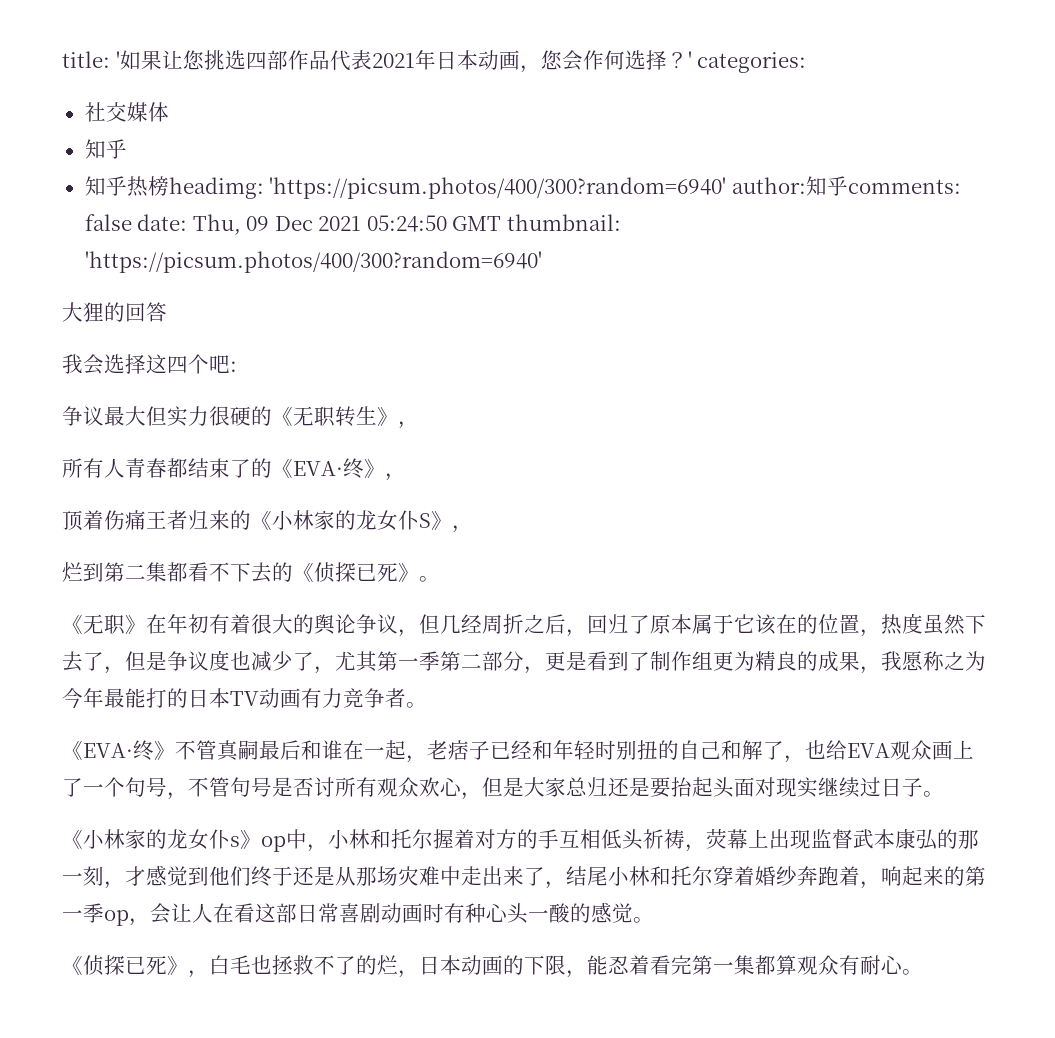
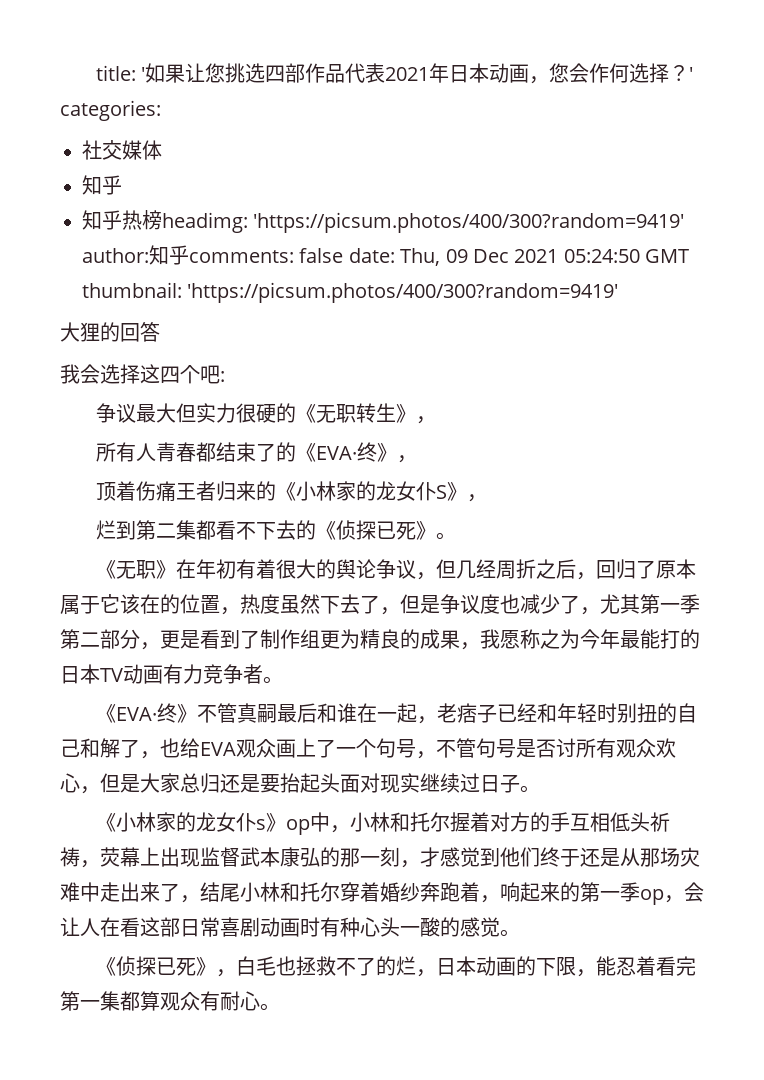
[269,177,727,199] 'https://picsum.photos/400/300?random=6940' -> [253,212,685,233] 'https://picsum.photos/400/300?random=9419'
[84,251,542,273] 'https://picsum.photos/400/300?random=6940' -> [187,282,619,303] 'https://picsum.photos/400/300?random=9419'

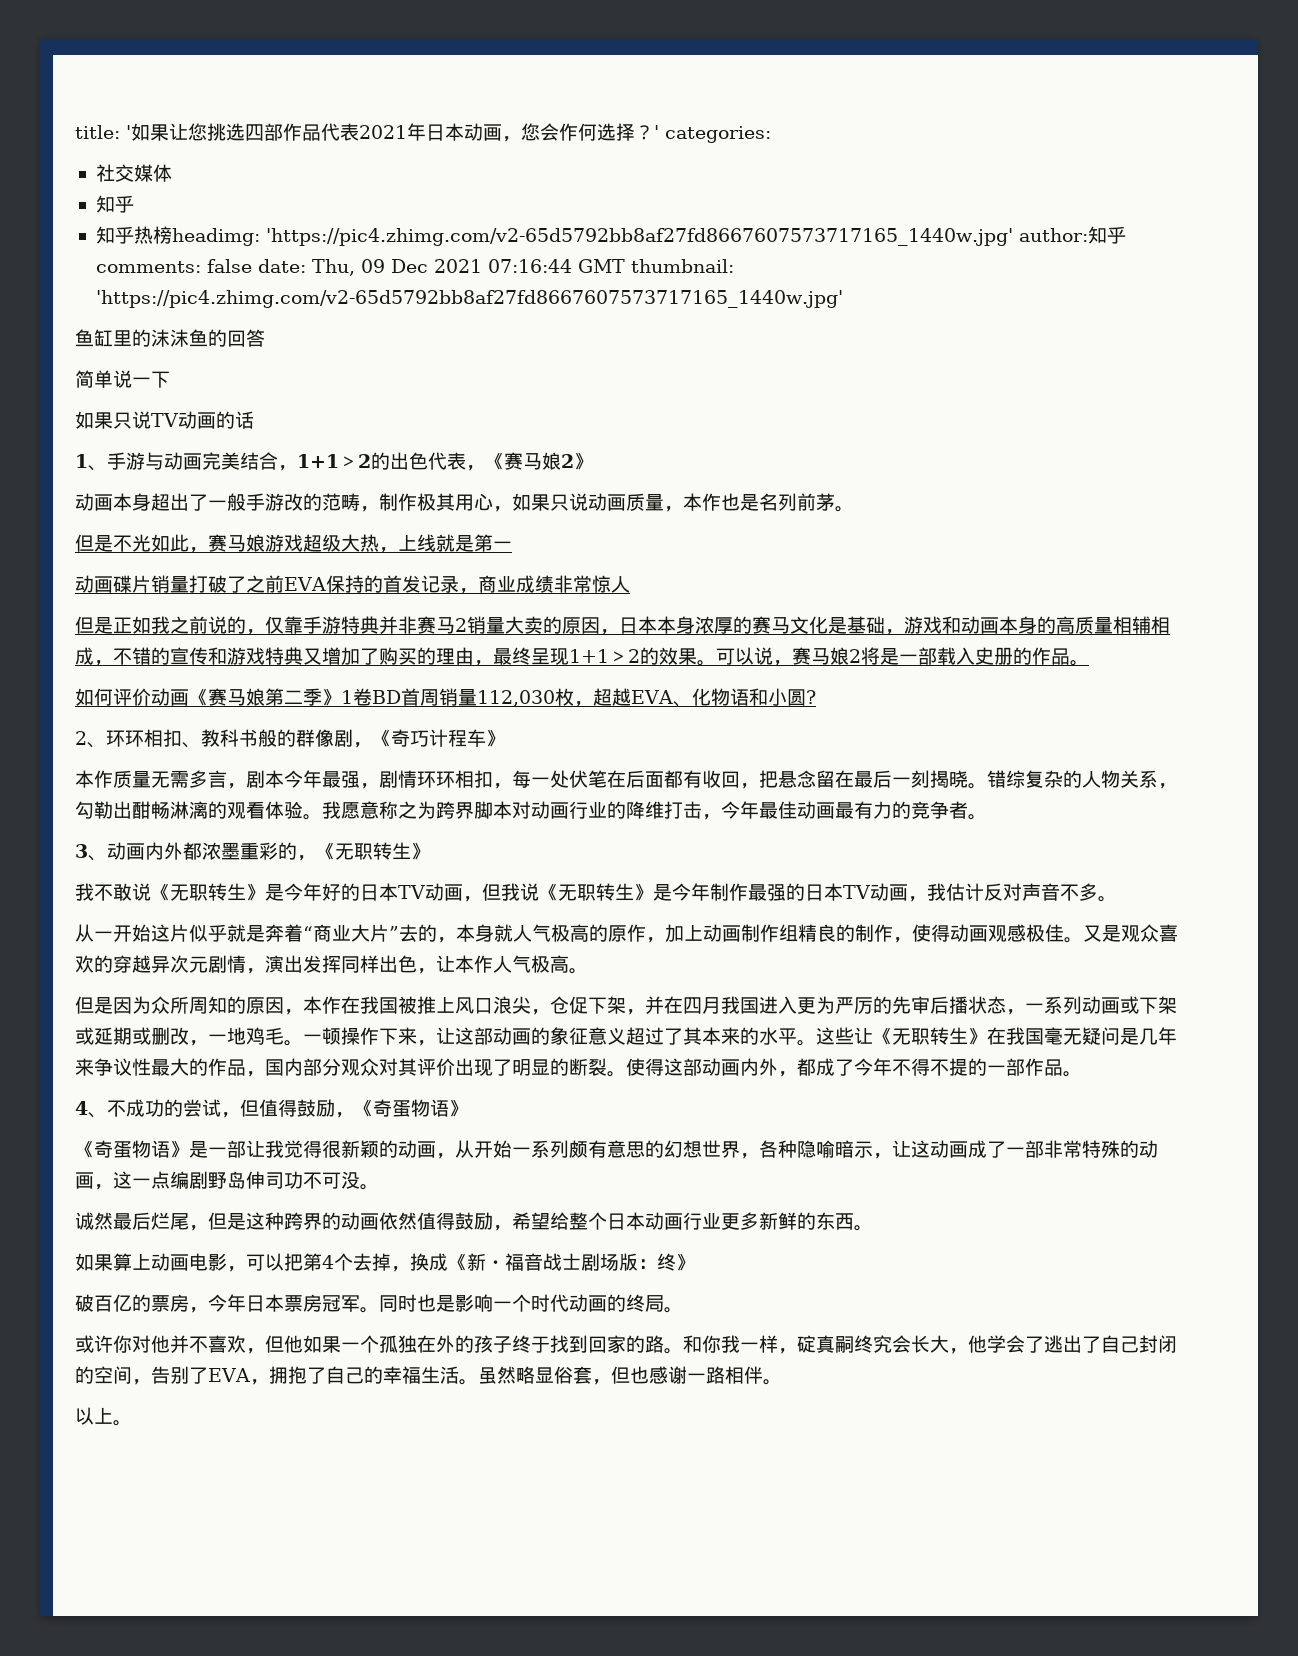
[253,212,685,233] 'https://picsum.photos/400/300?random=9419' -> [265,228,1013,246] 'https://pic4.zhimg.com/v2-65d5792bb8af27fd8667607573717165_1440w.jpg'
[563,249,640,263] 05:24:50 -> [487,259,572,273] 07:16:44
[187,282,619,303] [60,322,160,342] [60,364,225,384] [95,403,436,424] [95,442,417,463] [95,481,487,502] [95,520,456,540] [95,559,696,580] [60,594,700,615] [60,629,700,650] [60,664,283,684] [95,703,697,724] [60,738,676,759] [60,773,540,794] [95,812,670,835] [60,847,700,868] [60,882,704,905] [60,917,520,937] [95,956,696,977] [60,991,260,1011] 'https://picsum.photos/400/300?random=9419' // 大狸的回答 // 我会选择这四个吧: // 争议最大但实力很硬的《无职转生》， // 所有人青春都结束了的《EVA·终》， // 顶着伤痛王者归来的《小林家的龙女仆S》， // 烂到第二集都看不下去的《侦探已死》。 // 《无职》在年初有着很大的舆论争议，但几经周折之后，回归了原本属于它该在的位置，热度虽然下去了，但是争议度也减少了，尤其第一季第二部分，更是看到了制作组更为精良的成果，我愿称之为今年最能打的日本TV动画有力竞争者。 // 《EVA·终》不管真嗣最后和谁在一起，老痞子已经和年轻时别扭的自己和解了，也给EVA观众画上了一个句号，不管句号是否讨所有观众欢心，但是大家总归还是要抬起头面对现实继续过日子。 // 《小林家的龙女仆s》op中，小林和托尔握着对方的手互相低头祈祷，荧幕上出现监督武本康弘的那一刻，才感觉到他们终于还是从那场灾难中走出来了，结尾小林和托尔穿着婚纱奔跑着，响起来的第一季op，会让人在看这部日常喜剧动画时有种心头一酸的感觉。 // 《侦探已死》，白毛也拯救不了的烂，日本动画的下限，能忍着看完第一集都算观众有耐心 -> [95,290,843,308] [75,329,265,347] [75,370,170,388] [75,411,254,429] [75,452,593,471] [75,493,854,512] [75,534,512,553] [75,575,630,594] [75,616,1170,635] [75,647,1089,666] [75,688,816,707] [75,729,505,748] [75,770,1177,789] [75,801,987,820] [75,842,430,861] [75,883,1117,902] [75,924,1178,943] [75,955,588,974] [75,996,1177,1015] [75,1027,1177,1046] [75,1058,1082,1077] [75,1099,468,1118] [75,1140,1158,1159] [75,1171,379,1190] [75,1212,873,1231] [75,1253,695,1272] [75,1294,683,1313] [75,1335,1177,1354] [75,1366,782,1385] [75,1407,113,1425] 'https://pic4.zhimg.com/v2-65d5792bb8af27fd8667607573717165_1440w.jpg' // 鱼缸里的沫沫鱼的回答 // 简单说一下 // 如果只说TV动画的话 // 1、手游与动画完美结合，1+1＞2的出色代表，《赛马娘2》 // 动画本身超出了一般手游改的范畴，制作极其用心，如果只说动画质量，本作也是名列前茅。 // 但是不光如此，赛马娘游戏超级大热，上线就是第一 // 动画碟片销量打破了之前EVA保持的首发记录，商业成绩非常惊人 // 但是正如我之前说的，仅靠手游特典并非赛马2销量大卖的原因，日本本身浓厚的赛马文化是基础，游戏和动画本身的高质量相辅相成，不错的宣传和游戏特典又增加了购买的理由，最终呈现1+1＞2的效果。可以说，赛马娘2将是一部载入史册的作品。 // 如何评价动画《赛马娘第二季》1卷BD首周销量112,030枚，超越EVA、化物语和小圆? // 2、环环相扣、教科书般的群像剧，《奇巧计程车》 // 本作质量无需多言，剧本今年最强，剧情环环相扣，每一处伏笔在后面都有收回，把悬念留在最后一刻揭晓。错综复杂的人物关系，勾勒出酣畅淋漓的观看体验。我愿意称之为跨界脚本对动画行业的降维打击，今年最佳动画最有力的竞争者。 // 3、动画内外都浓墨重彩的，《无职转生》 // 我不敢说《无职转生》是今年好的日本TV动画，但我说《无职转生》是今年制作最强的日本TV动画，我估计反对声音不多。 // 从一开始这片似乎就是奔着“商业大片”去的，本身就人气极高的原作，加上动画制作组精良的制作，使得动画观感极佳。又是观众喜欢的穿越异次元剧情，演出发挥同样出色，让本作人气极高。 // 但是因为众所周知的原因，本作在我国被推上风口浪尖，仓促下架，并在四月我国进入更为严厉的先审后播状态，一系列动画或下架或延期或删改，一地鸡毛。一顿操作下来，让这部动画的象征意义超过了其本来的水平。这些让《无职转生》在我国毫无疑问是几年来争议性最大的作品，国内部分观众对其评价出现了明显的断裂。使得这部动画内外，都成了今年不得不提的一部作品。 // 4、不成功的尝试，但值得鼓励，《奇蛋物语》 // 《奇蛋物语》是一部让我觉得很新颖的动画，从开始一系列颇有意思的幻想世界，各种隐喻暗示，让这动画成了一部非常特殊的动画，这一点编剧野岛伸司功不可没。 // 诚然最后烂尾，但是这种跨界的动画依然值得鼓励，希望给整个日本动画行业更多新鲜的东西。 // 如果算上动画电影，可以把第4个去掉，换成《新・福音战士剧场版：终》 // 破百亿的票房，今年日本票房冠军。同时也是影响一个时代动画的终局。 // 或许你对他并不喜欢，但他如果一个孤独在外的孩子终于找到回家的路。和你我一样，碇真嗣终究会长大，他学会了逃出了自己封闭的空间，告别了EVA，拥抱了自己的幸福生活。虽然略显俗套，但也感谢一路相伴。 // 以上

